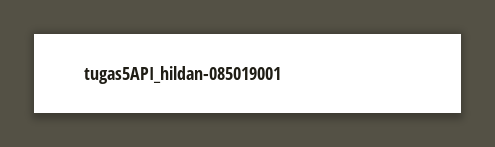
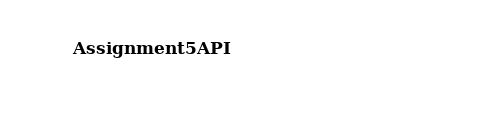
[84,66,281,84] tugas5API_hildan-085019001 -> [72,42,231,58] Assignment5API

